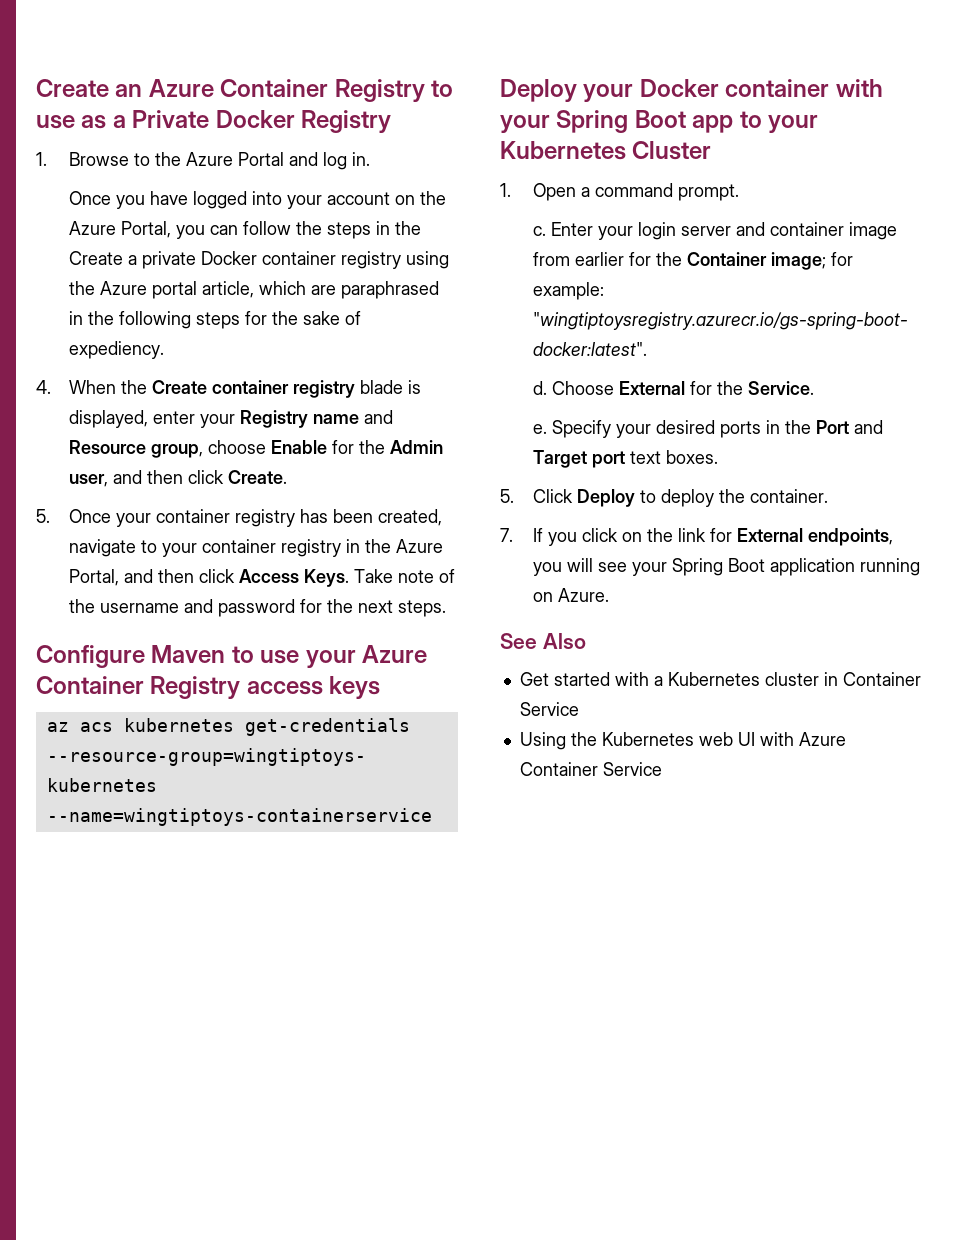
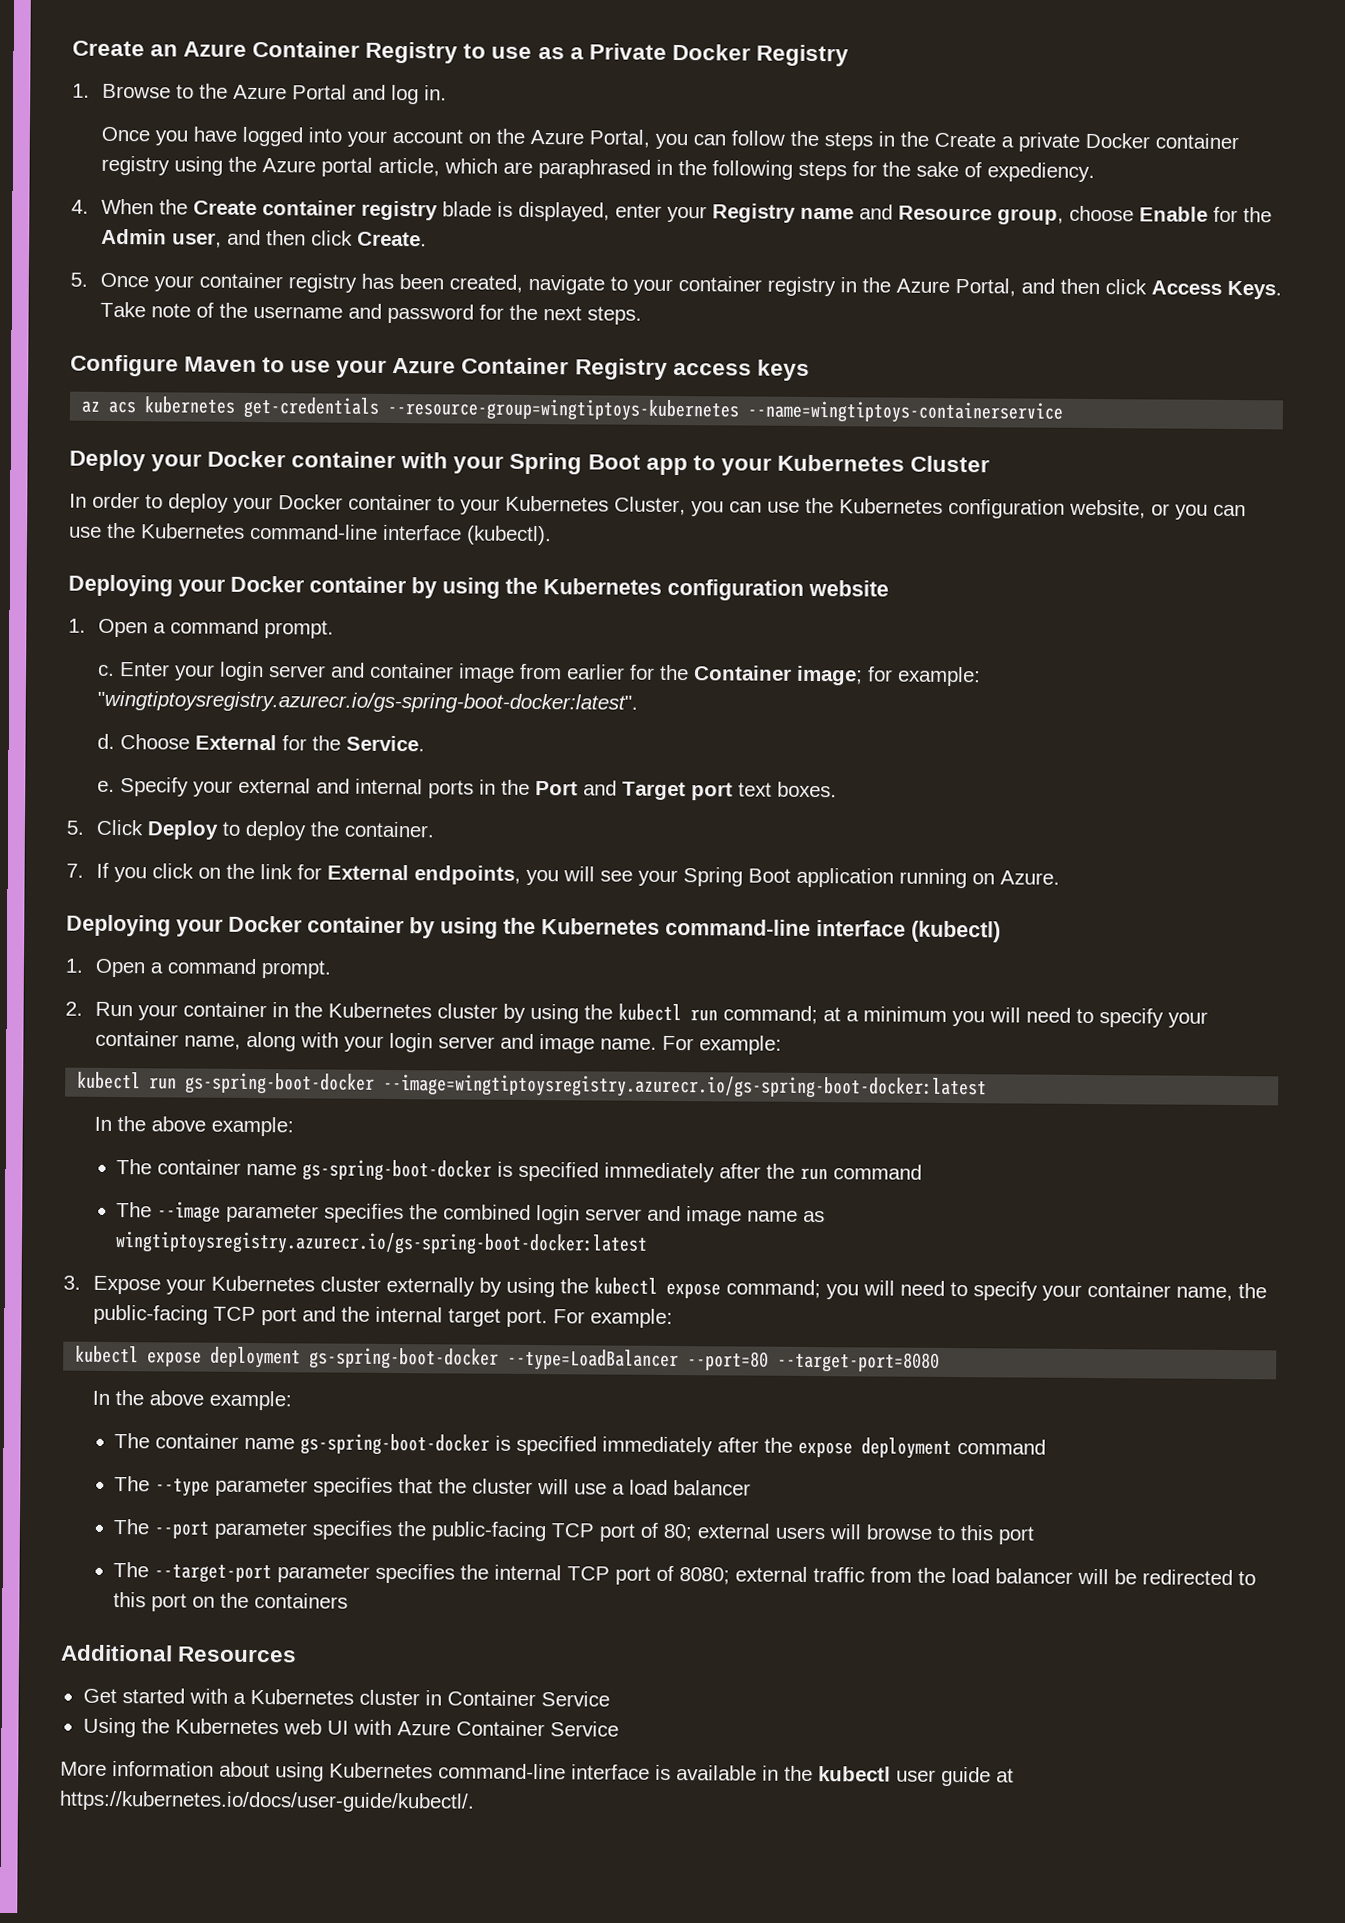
(712, 150) none -> [69,492,1246,520] [69,522,552,546] [68,574,889,601] // In order to deploy your Docker container to your Kubernetes Cluster, you can use the Kubernetes configuration website, or you can use the Kubernetes command-line interface (kubectl). // Deploying your Docker container by using the Kubernetes configuration website
[656,420,716,434] desired -> [237,777,423,795] external and internal
[500,633,586,649] See Also -> [66,914,1001,943] [65,958,331,979] [65,1001,1208,1028] [94,1030,782,1055] [77,1071,988,1100] [93,1116,294,1137] [116,1159,923,1183] [116,1201,826,1226] [115,1231,649,1256] [63,1275,1267,1302] [92,1304,673,1329] [75,1345,941,1373] [91,1390,292,1411] [114,1433,1047,1460] [114,1476,752,1498] [113,1519,1035,1545] [113,1562,1257,1586] [113,1592,349,1612] [60,1644,298,1663] Deploying your Docker container by using the Kubernetes command-line interface (kubectl) // 1. Open a command prompt. // 2. Run your container in the Kubernetes cluster by using the kubectl run command; at a minimum you will need to specify your container name, along with your login server and image name. For example: // kubectl run gs-spring-boot-docker --image=wingtiptoysregistry.azurecr.io/gs-spring-boot-docker:latest // In the above example: // The container name gs-spring-boot-docker is specified immediately after the run command // The --image parameter specifies the combined login server and image name as wingtiptoysregistry.azurecr.io/gs-spring-boot-docker:latest // 3. Expose your Kubernetes cluster externally by using the kubectl expose command; you will need to specify your container name, the public-facing TCP port and the internal target port. For example: // kubectl expose deployment gs-spring-boot-docker --type=LoadBalancer --port=80 --target-port=8080 // In the above example: // The container name gs-spring-boot-docker is specified immediately after the expose deployment command // The --type parameter specifies that the cluster will use a load balancer // The --port parameter specifies the public-facing TCP port of 80; external users will browse to this port // The --target-port parameter specifies the internal TCP port of 8080; external traffic from the load balancer will be redirected to this port on the containers // Additional Resources
(662, 769) none -> [60,1761,1014,1787] [59,1790,475,1813] // More information about using Kubernetes command-line interface is available in the kubectl user guide at https://kubernetes.io/docs/user-guide/kubectl/.

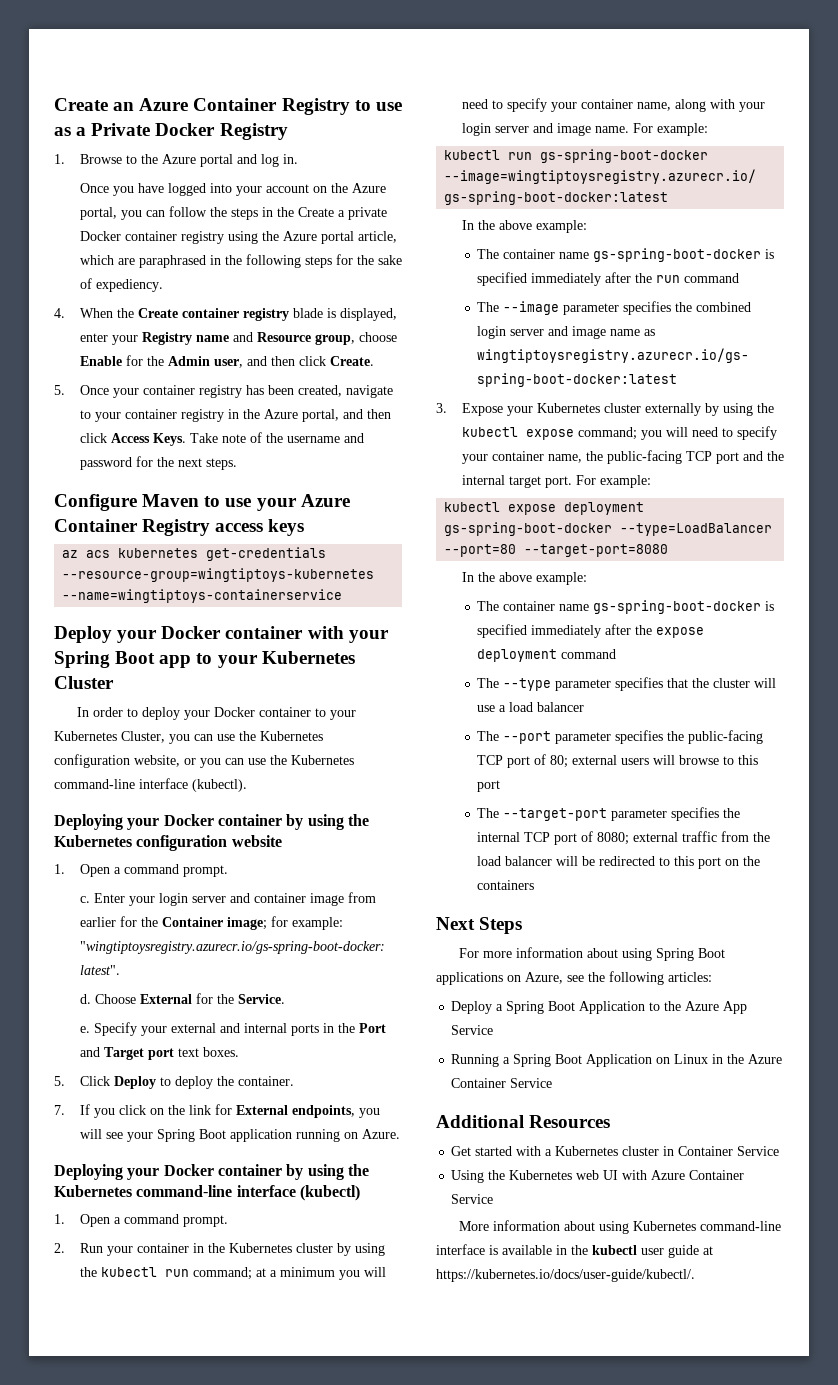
[291,84,347,100] Portal -> [199,154,233,167] portal
[588,129,650,148] Portal, -> [79,207,117,220] portal,
[954,278,1016,297] Portal, -> [301,409,339,422] portal,
(349, 1601) none -> [436,917,523,934] [458,947,725,961] [436,971,712,985] [451,1001,748,1014] [451,1025,494,1035] [451,1054,783,1067] [451,1078,553,1088] // Next Steps // For more information about using Spring Boot applications on Azure, see the following articles: // Deploy a Spring Boot Application to the Azure App Service // Running a Spring Boot Application on Linux in the Azure Container Service

